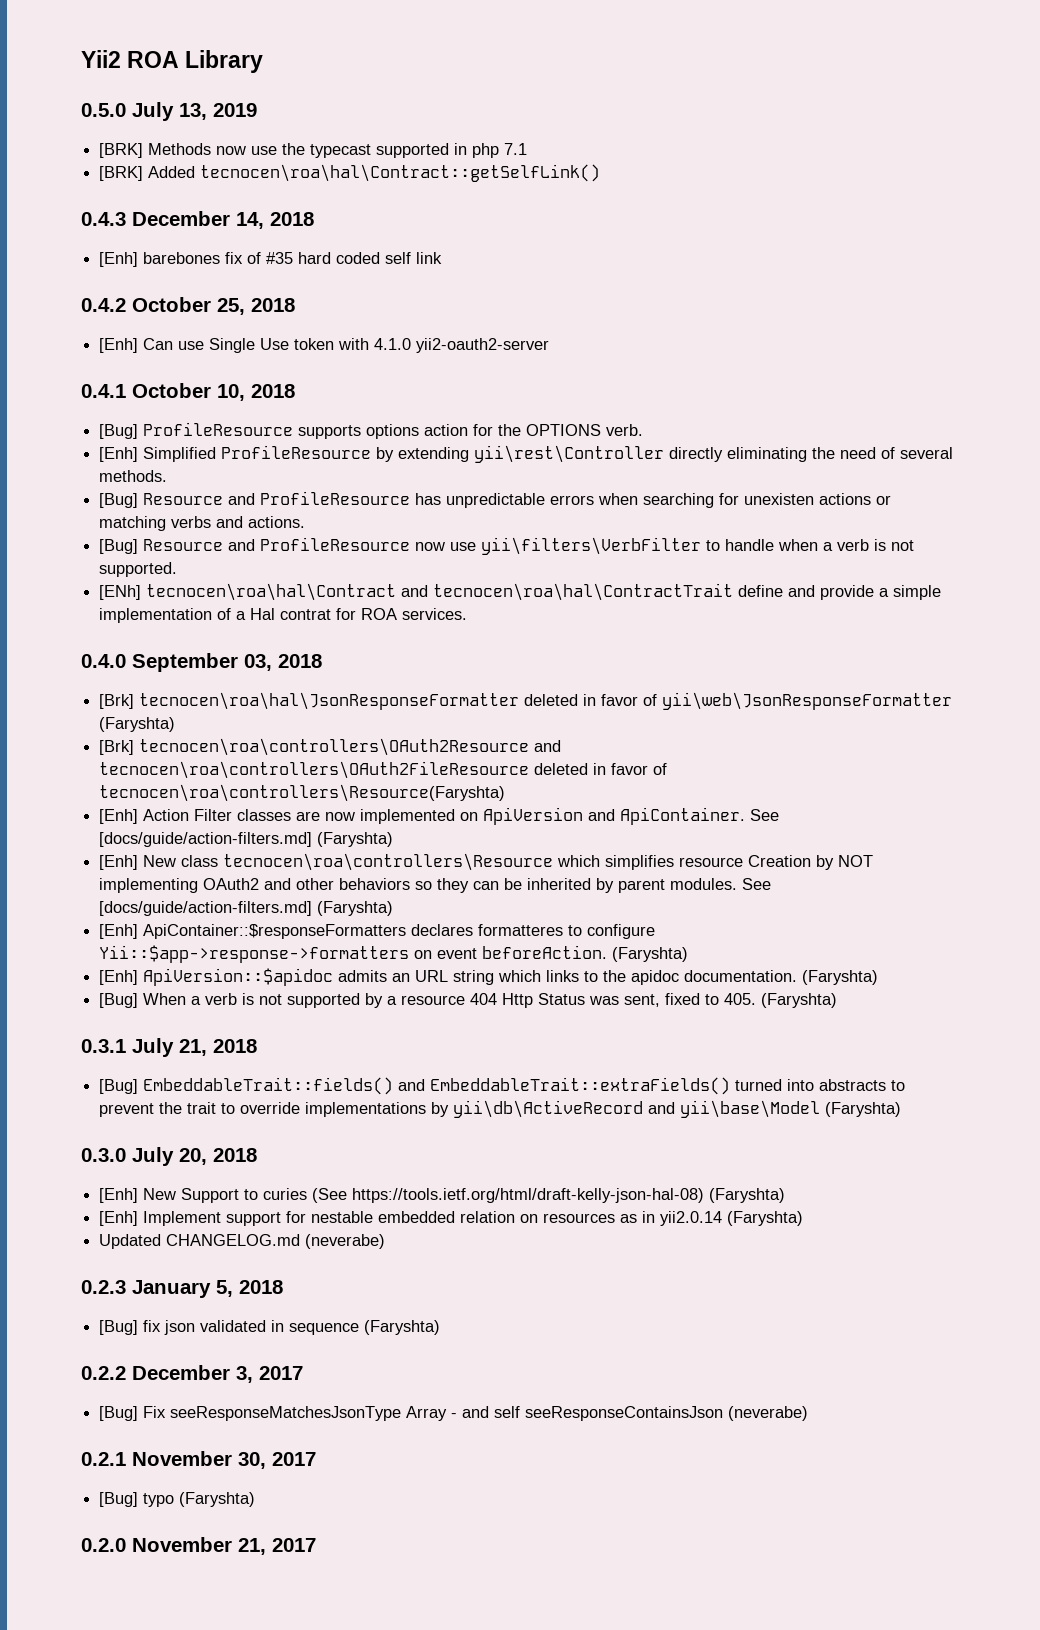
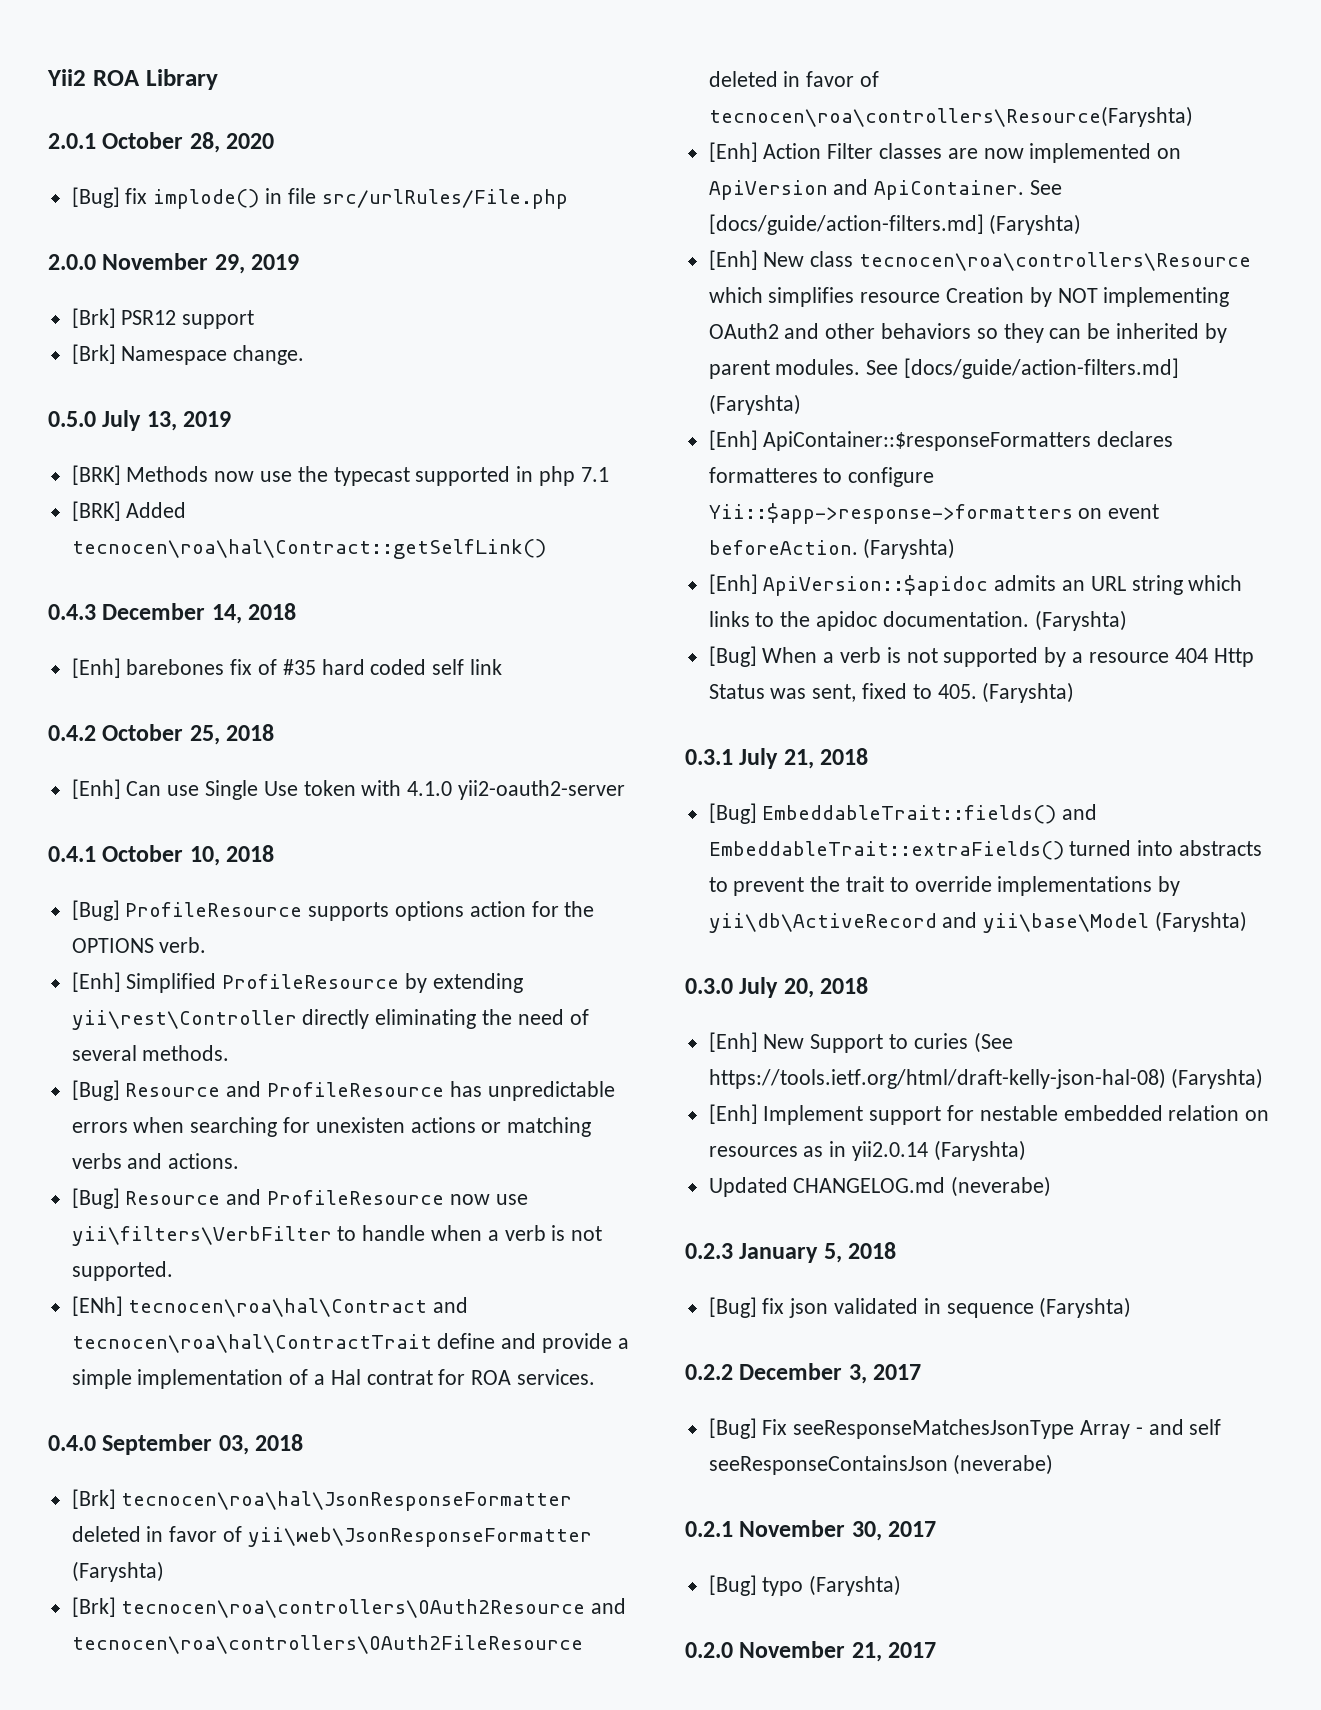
(264, 61) none -> [48,132,275,153] [71,187,568,209] [48,253,300,274] [71,308,255,329] [71,344,305,365] // 2.0.1 October 28, 2020 // [Bug] fix implode() in file src/urlRules/File.php // 2.0.0 November 29, 2019 // [Brk] PSR12 support // [Brk] Namespace change.

